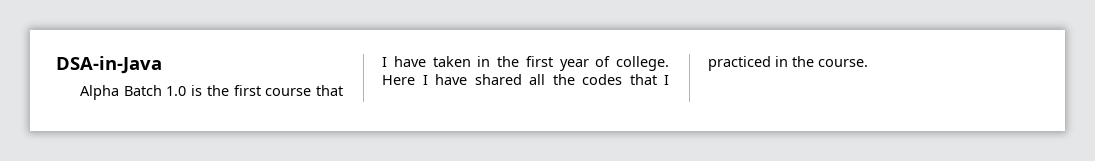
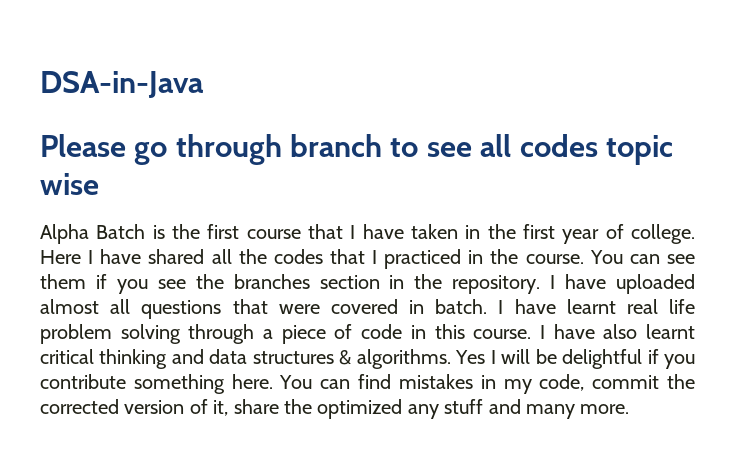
(162, 65) none -> [40,134,673,165] [40,173,99,195] // Please go through branch to see all codes topic wise
[166,86,187,96] 1.0 -> (146, 231) none
(868, 63) none -> [589,250,695,264] [40,274,695,294] [40,299,695,319] [40,324,695,344] [40,349,695,369] [40,374,695,394] [40,399,630,419] You can see them if you see the branches section in the repository. I have uploaded almost all questions that were covered in batch. I have learnt real life problem solving through a piece of code in this course. I have also learnt critical thinking and data structures & algorithms. Yes I will be delightful if you contribute something here. You can find mistakes in my code, commit the corrected version of it, share the optimized any stuff and many more.

